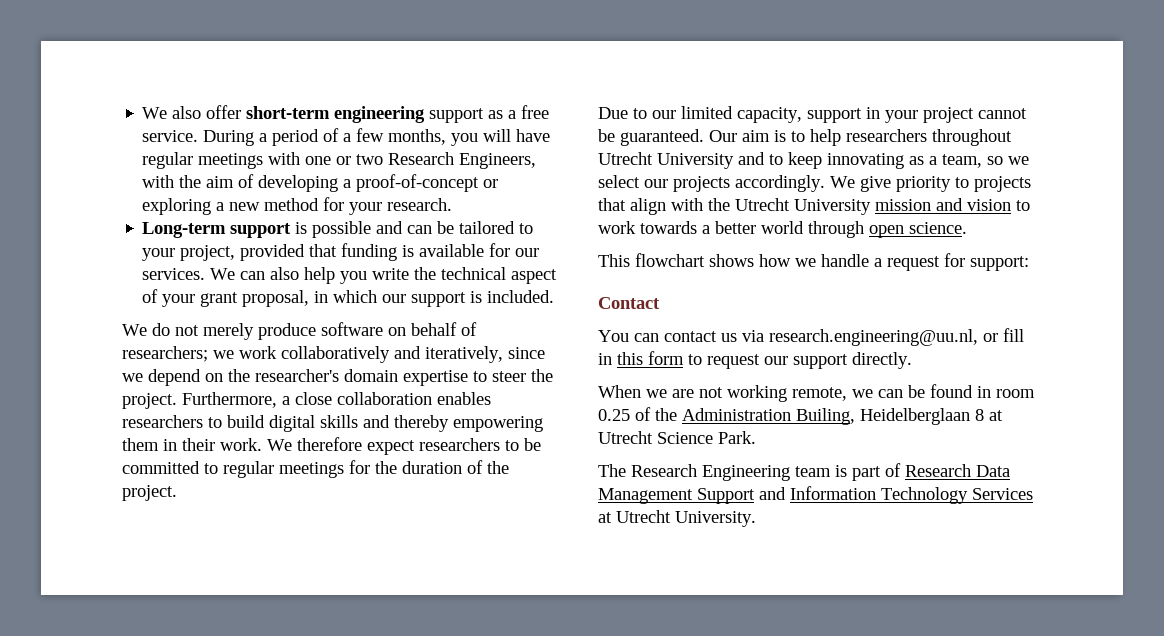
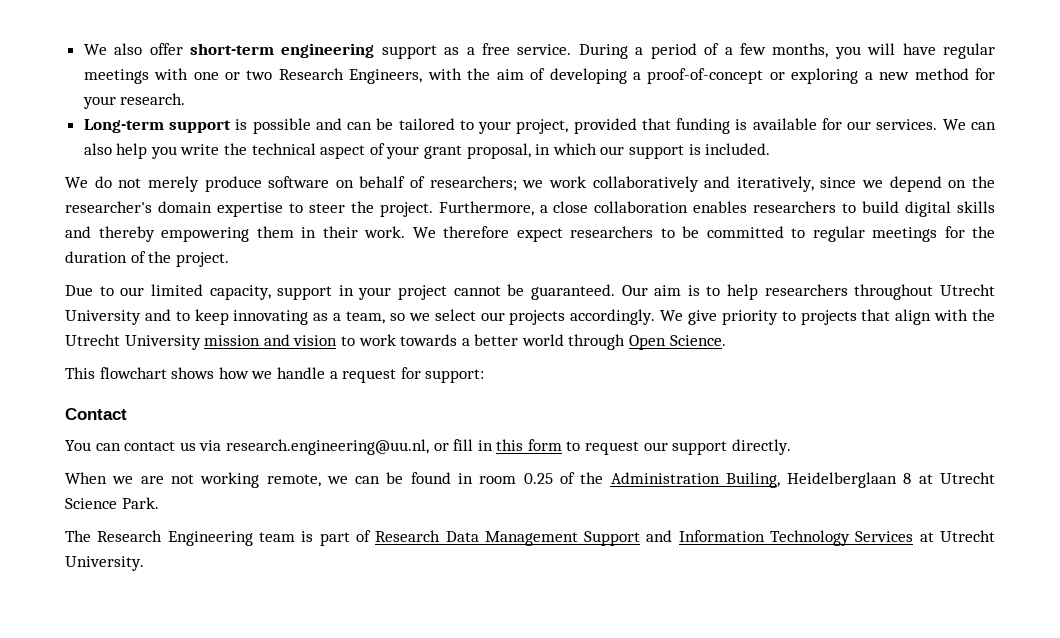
[869,222,967,238] open science. -> [629,335,726,350] Open Science.

